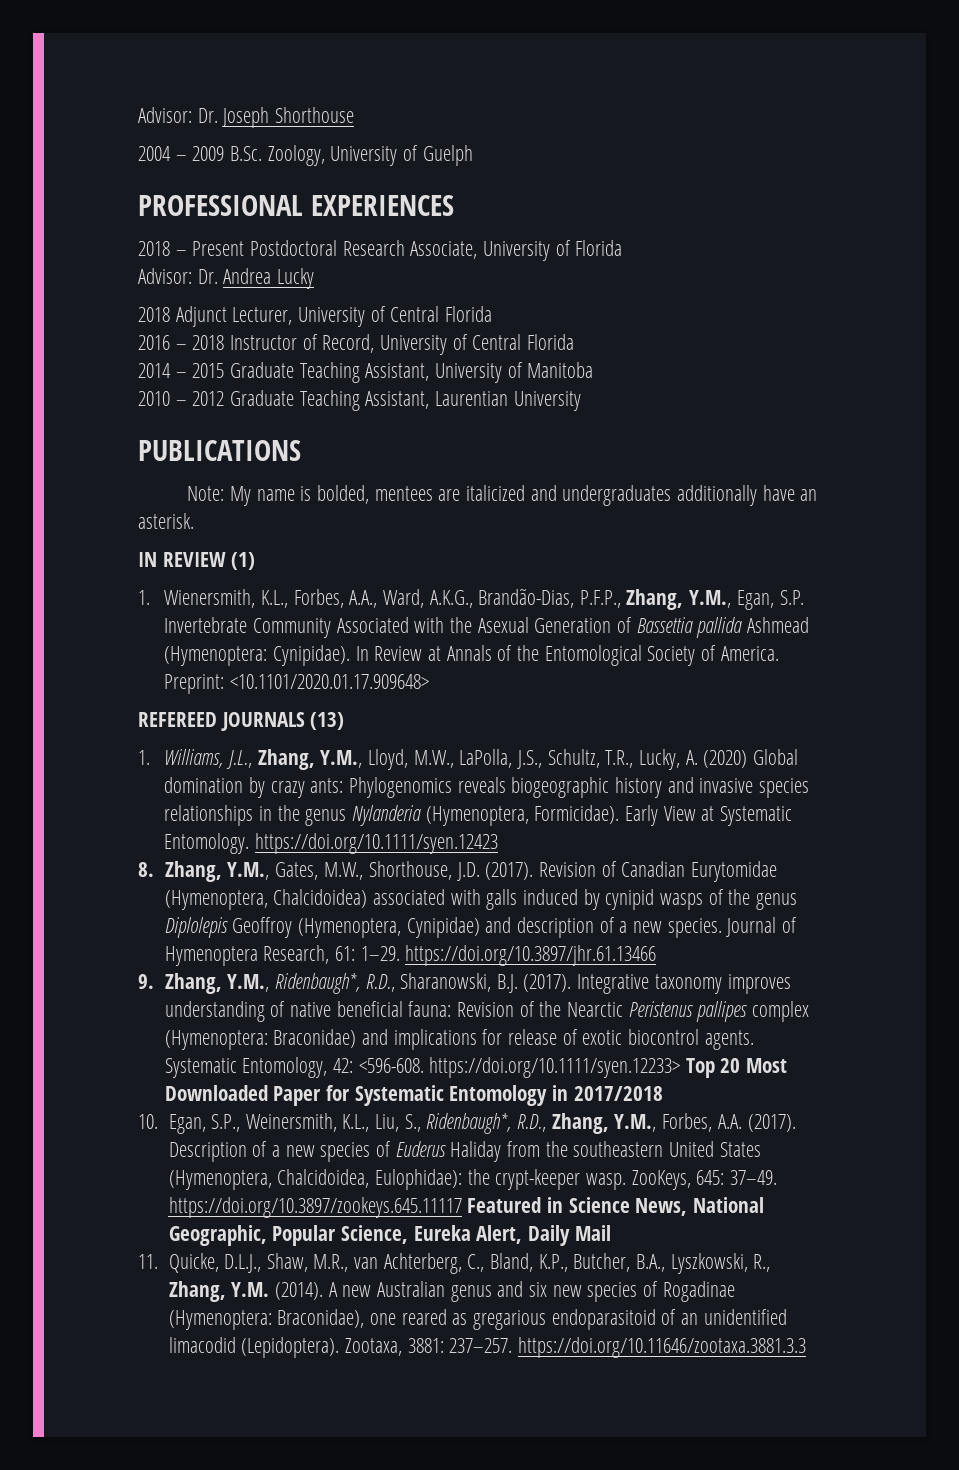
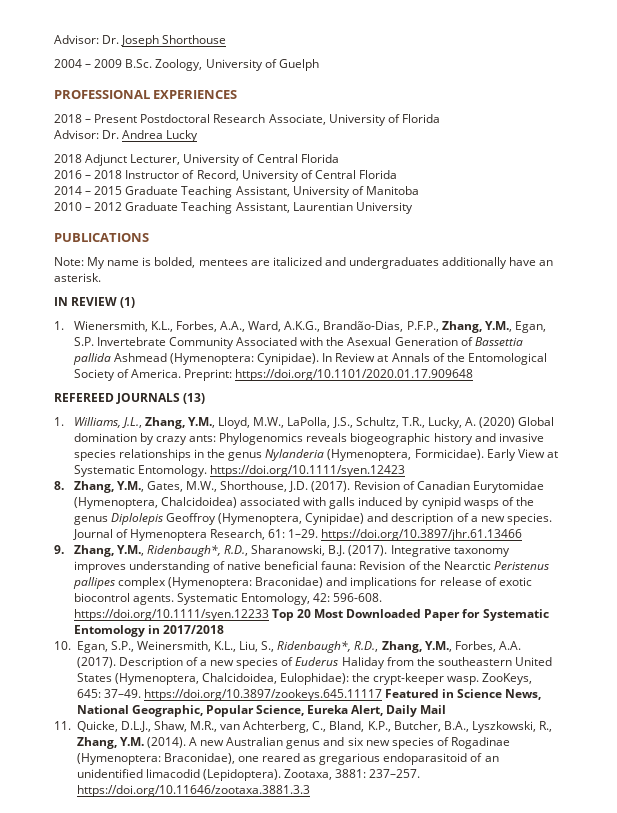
[229,674,429,689] <10.1101/2020.01.17.909648> -> [235,369,474,381] https://doi.org/10.1101/2020.01.17.909648
[358,1057,681,1078] <596-608. https://doi.org/10.1111/syen.12233> -> [333,593,383,602] [73,609,269,621] 596-608. https://doi.org/10.1111/syen.12233

